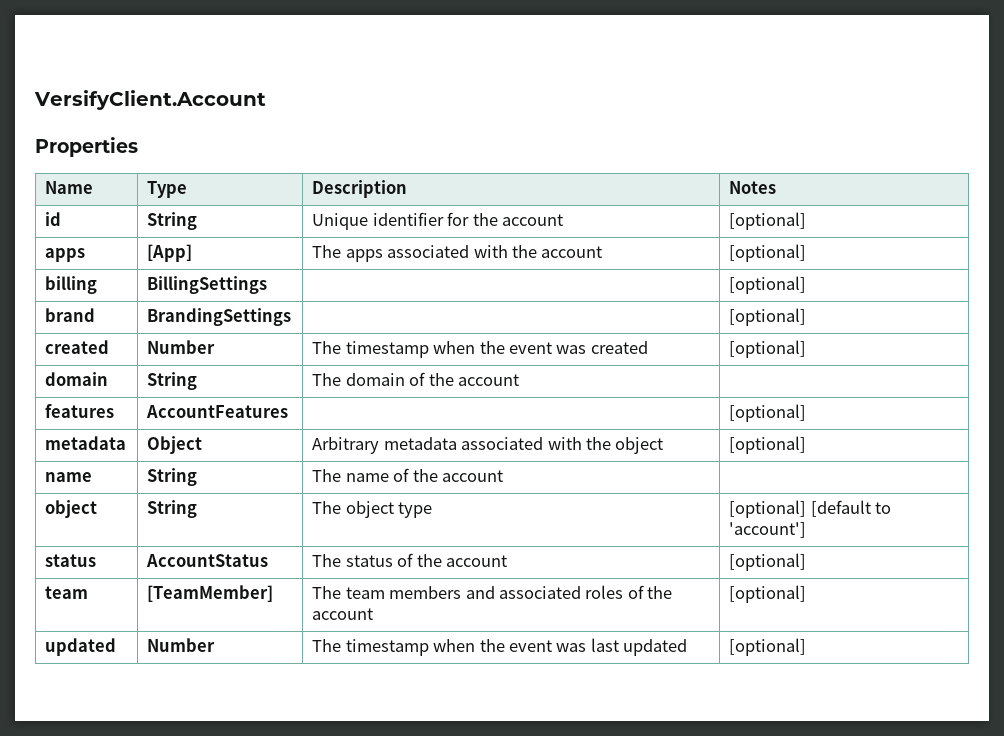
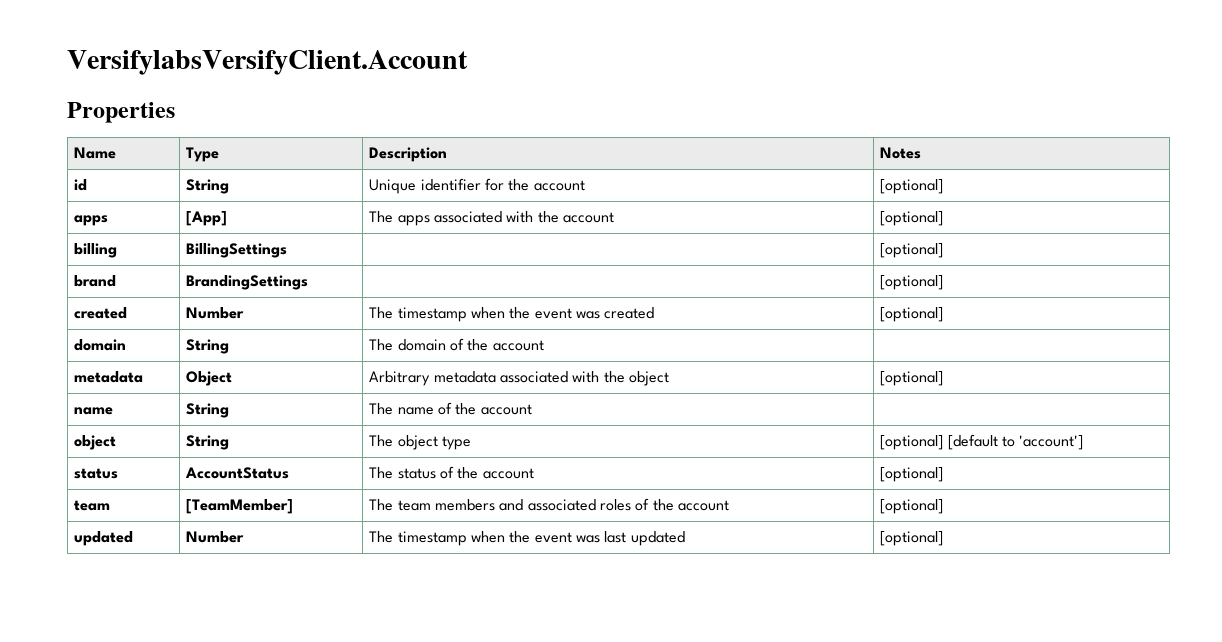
[34,90,266,110] VersifyClient.Account -> [67,50,468,75] VersifylabsVersifyClient.Account
[45,404,115,418] [146,405,289,418] [729,404,807,422] // features | AccountFeatures | | [optional] -> (544, 345) none

